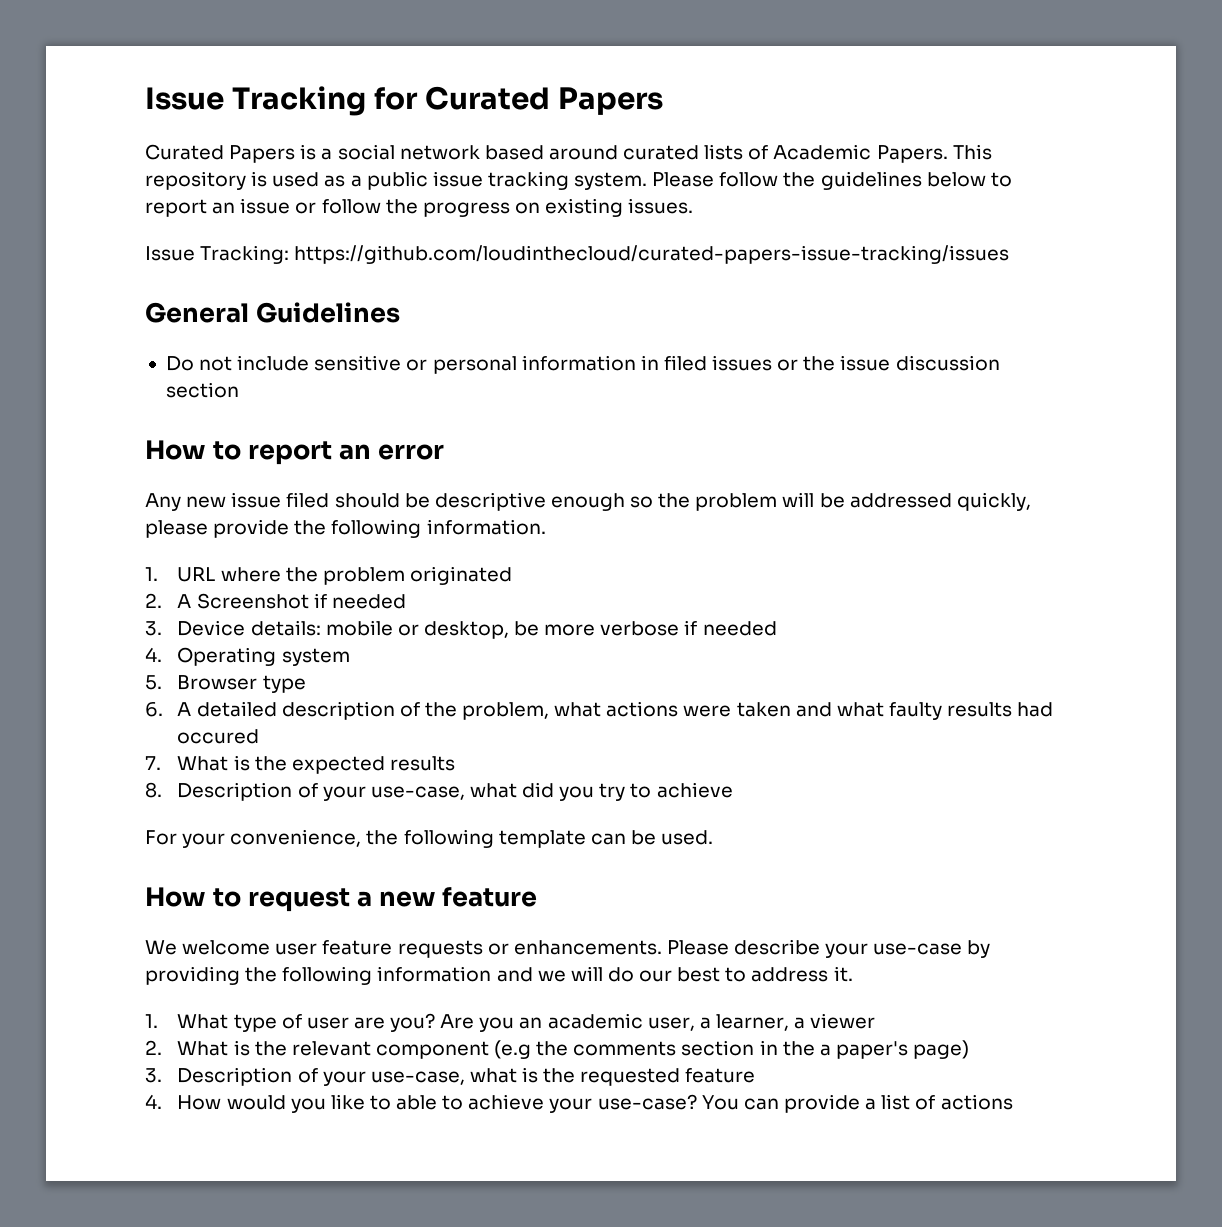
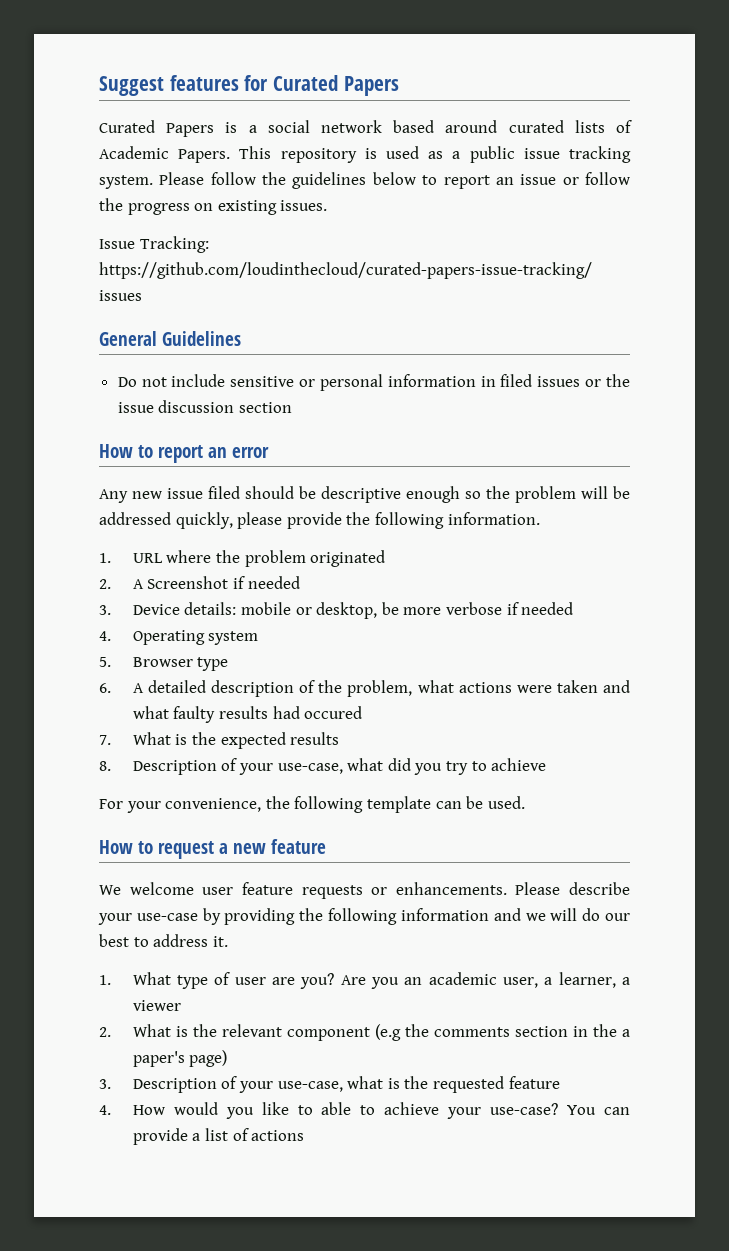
[145,86,366,116] Issue Tracking -> [99,75,239,96] Suggest features

